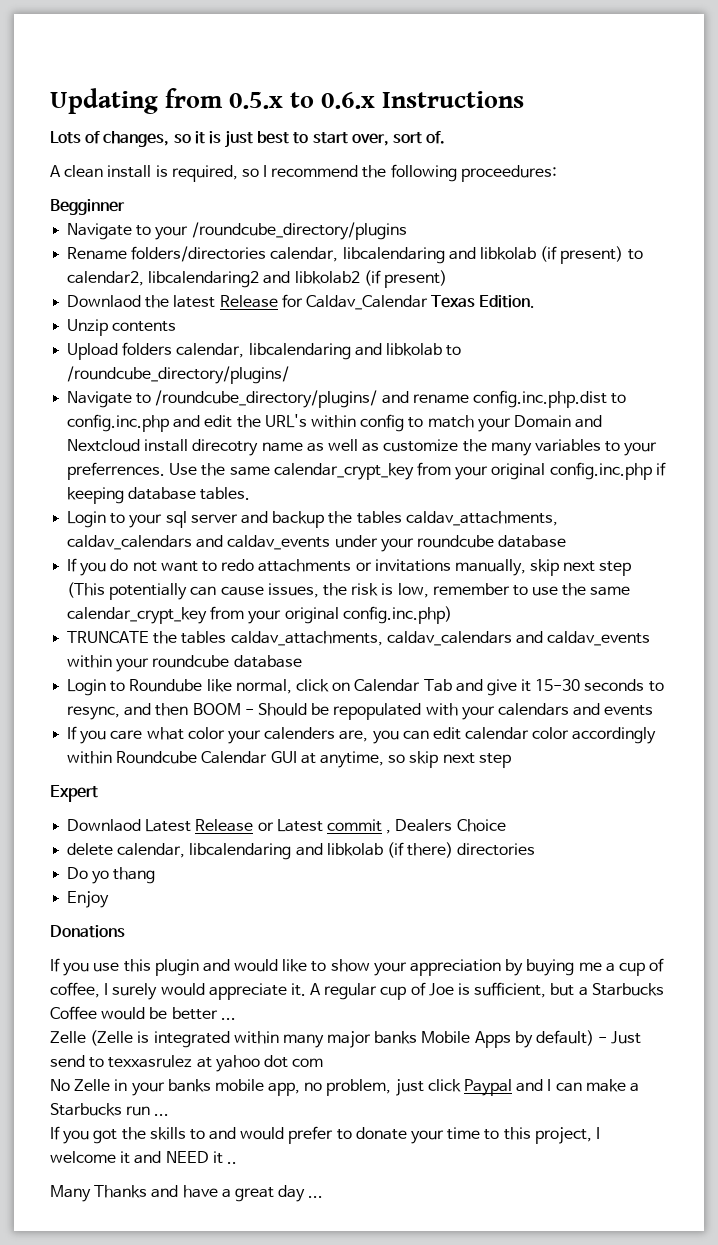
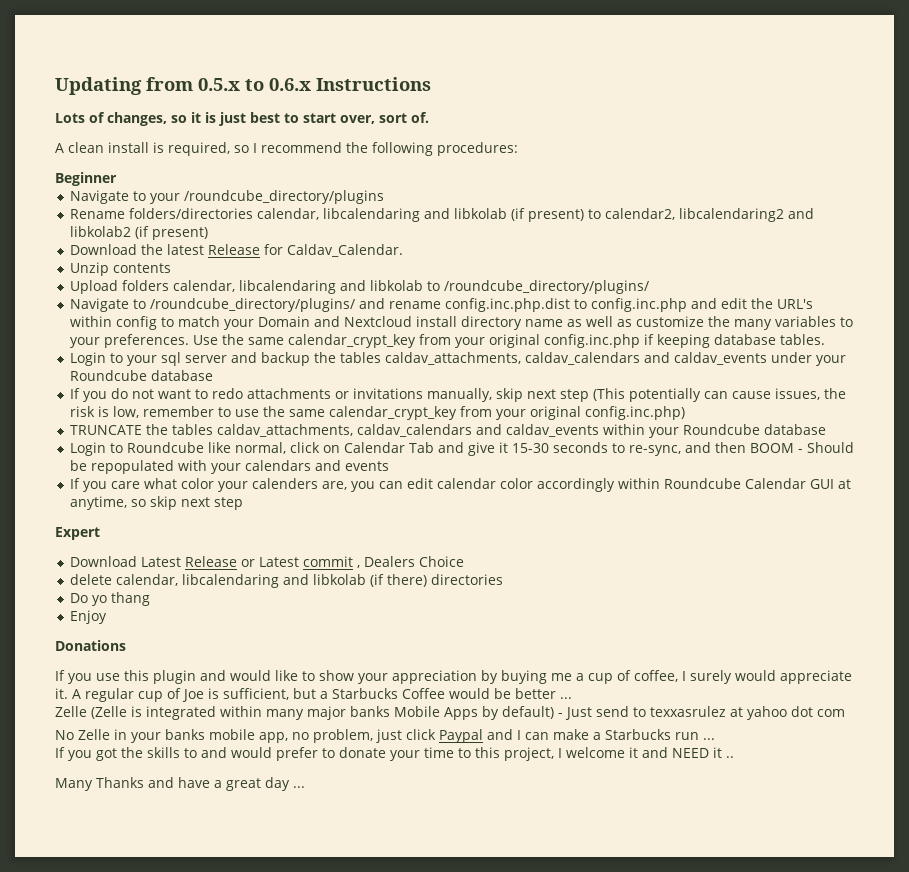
[460,165,557,182] [50,199,125,215] proceedures: // Begginner -> [437,142,518,156] [55,172,117,186] procedures: // Beginner
[67,295,142,308] Downlaod -> [69,244,137,255] Download
[305,295,536,310] Caldav_Calendar Texas Edition. -> [286,244,403,257] Caldav_Calendar.
[192,439,259,456] direcotry -> [460,316,522,330] directory
[67,462,166,480] preferrences. -> [103,334,189,348] preferences.
[416,535,494,548] roundcube -> [69,370,147,381] Roundcube
[152,655,230,668] roundcube -> [682,424,760,435] Roundcube
[129,679,203,692] Roundube -> [126,442,204,453] Roundcube
[67,706,121,720] resync, -> [628,445,681,456] re-sync,
[67,819,142,832] Downlaod -> [69,556,137,567] Download

